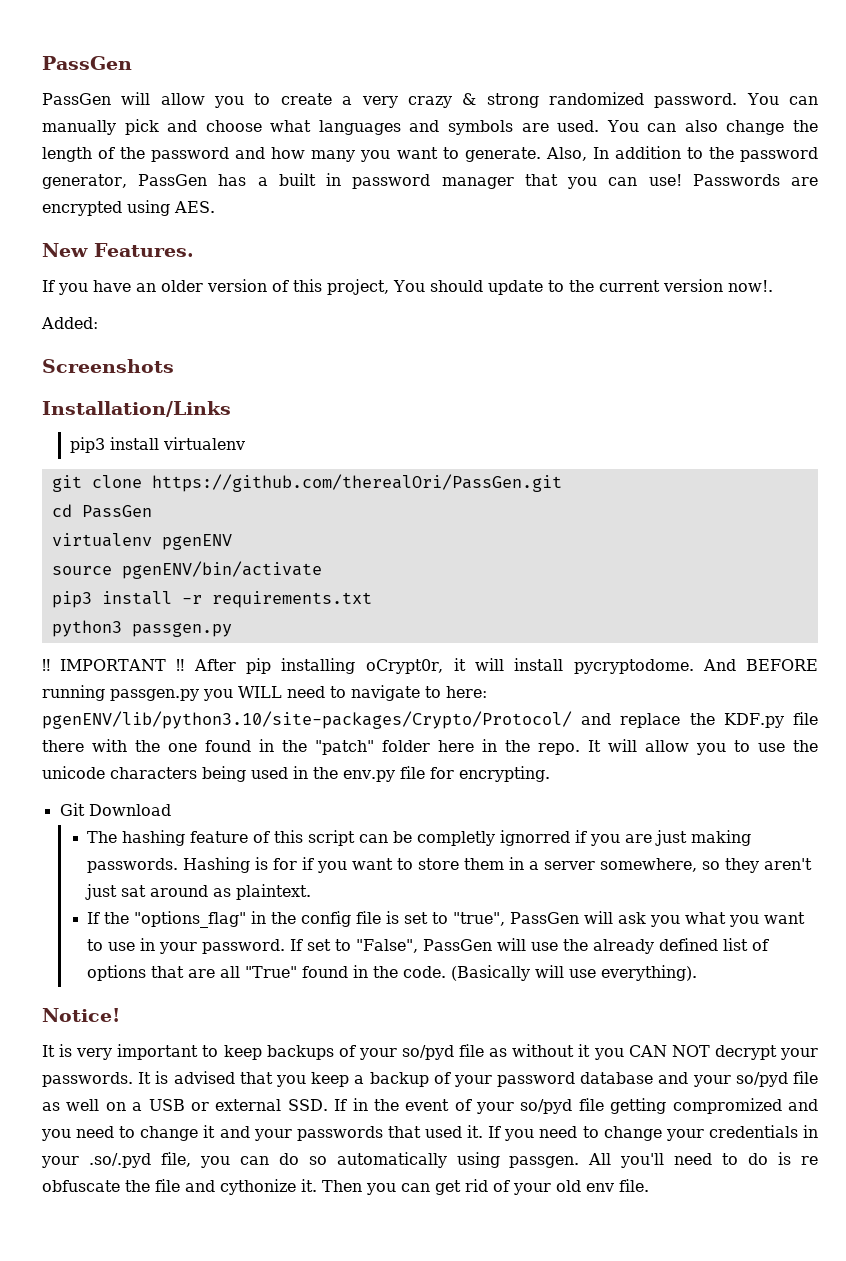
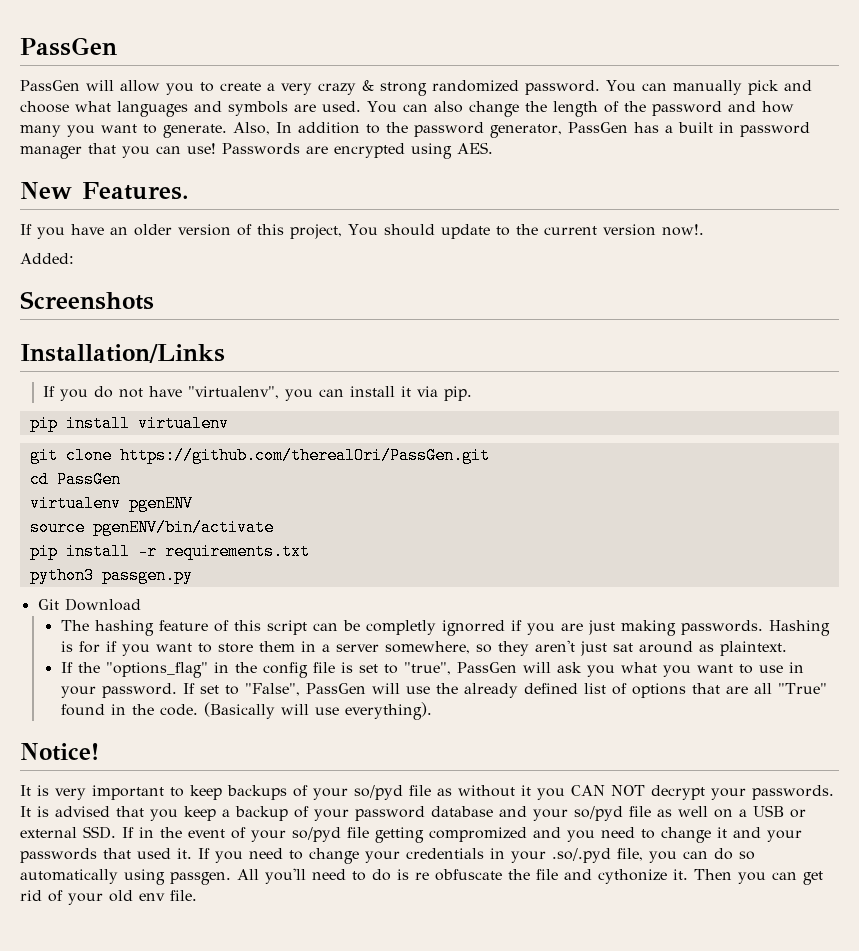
[69,437,105,453] pip3 -> [42,386,472,401] [29,415,58,432] If you do not have "virtualenv", you can install it via pip. // pip
[51,591,92,608] pip3 -> [29,543,58,560] pip
[42,658,818,674] [42,685,487,701] [42,711,818,729] [42,739,818,755] [42,766,550,782] // ‼ IMPORTANT ‼ After pip installing oCrypt0r, it will install pycryptodome. And BEFORE running passgen.py you WILL need to navigate to here: pgenENV/lib/python3.10/site-packages/Crypto/Protocol/ and replace the KDF.py file there with the one found in the "patch" folder here in the repo. It will allow you to use the unicode characters being used in the env.py file for encrypting. -> (193, 575) none

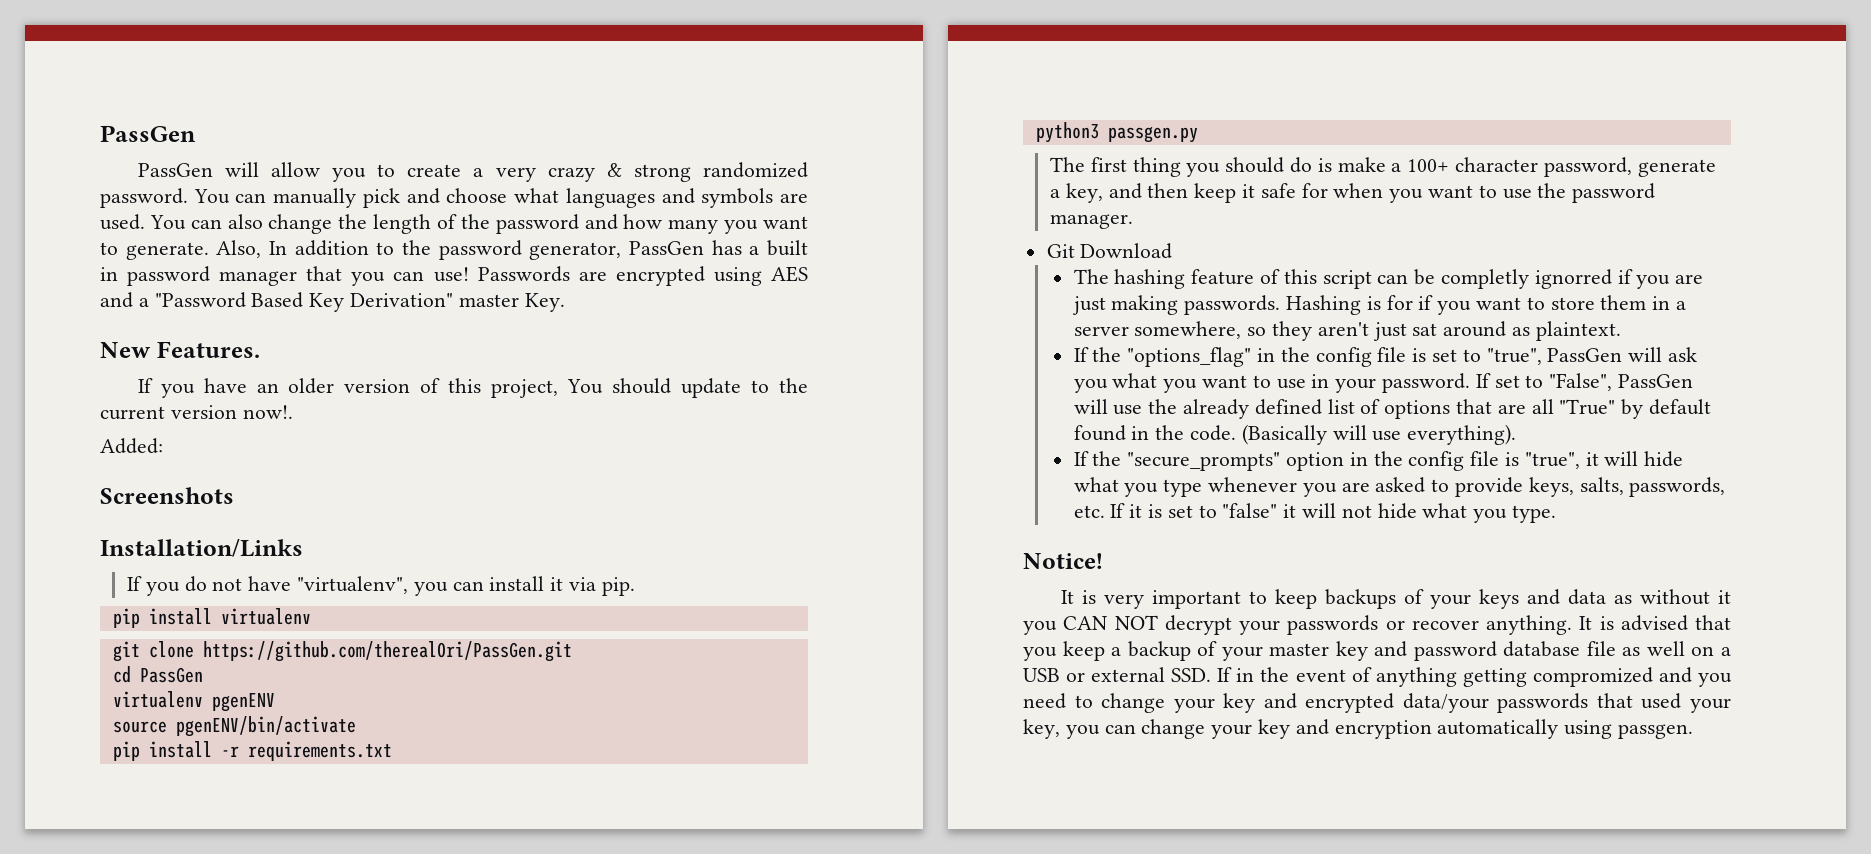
[457,142,493,154] AES. -> [771,266,808,282] [100,292,565,312] AES and a "Password Based Key Derivation" master Key.
(193, 575) none -> [1049,157,1716,177] [1049,183,1656,203] [1049,214,1133,229] // The first thing you should do is make a 100+ character password, generate a key, and then keep it safe for when you want to use the password manager.
(827, 688) none -> [1621,399,1712,419] by default
(432, 711) none -> [1073,451,1684,471] [1073,477,1726,497] [1073,503,1557,523] // If the "secure_prompts" option in the config file is "true", it will hide what you type whenever you are asked to provide keys, salts, passwords, etc. If it is set to "false" it will not hide what you type.
[354,785,431,800] so/pyd file -> [1478,589,1606,609] keys and data
[752,785,834,800] passwords. -> [1287,615,1572,635] passwords or recover anything.
[355,806,623,821] password database and your so/pyd -> [1269,641,1581,661] master key and password database
[251,827,369,842] your so/pyd file -> [1375,667,1457,687] anything
[717,827,802,842] [20,848,755,864] [20,868,823,885] [20,890,197,905] it and your passwords that used it. If you need to change your credentials in your .so/.pyd file, you can do so automatically using passgen. All you'll need to do is re obfuscate the file and cythonize it. Then you can get rid of your old env file. -> [1173,693,1731,713] [1023,719,1694,739] your key and encrypted data/your passwords that used your key, you can change your key and encryption automatically using passgen.

